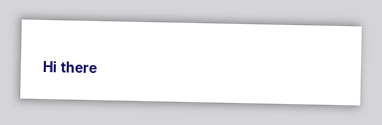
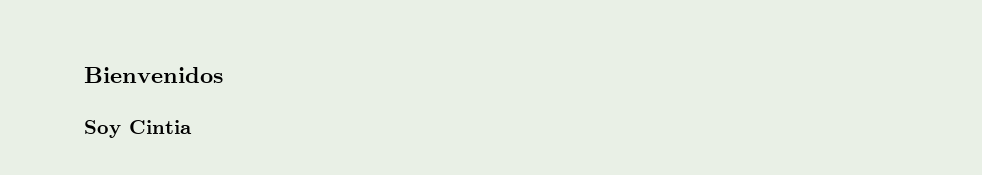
[42,59,97,74] Hi there -> [84,67,223,83] [84,120,192,138] Bienvenidos // Soy Cintia

